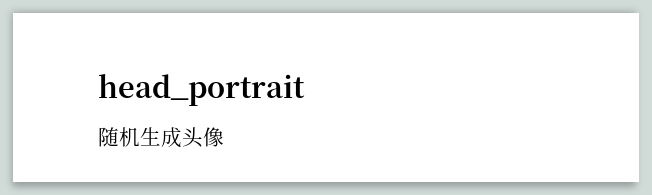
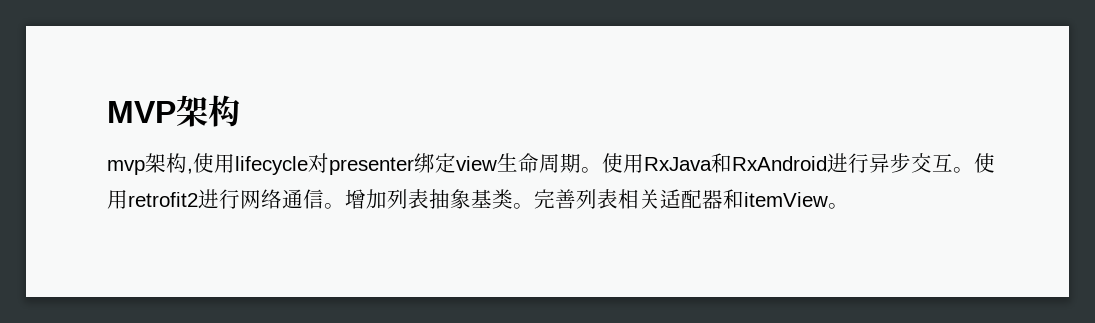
[98,74,305,106] [98,127,224,148] head_portrait // 随机生成头像 -> [107,95,240,127] [107,153,995,175] [107,189,849,209] MVP架构 // mvp架构,使用lifecycle对presenter绑定view生命周期。使用RxJava和RxAndroid进行异步交互。使用retrofit2进行网络通信。增加列表抽象基类。完善列表相关适配器和itemView。

